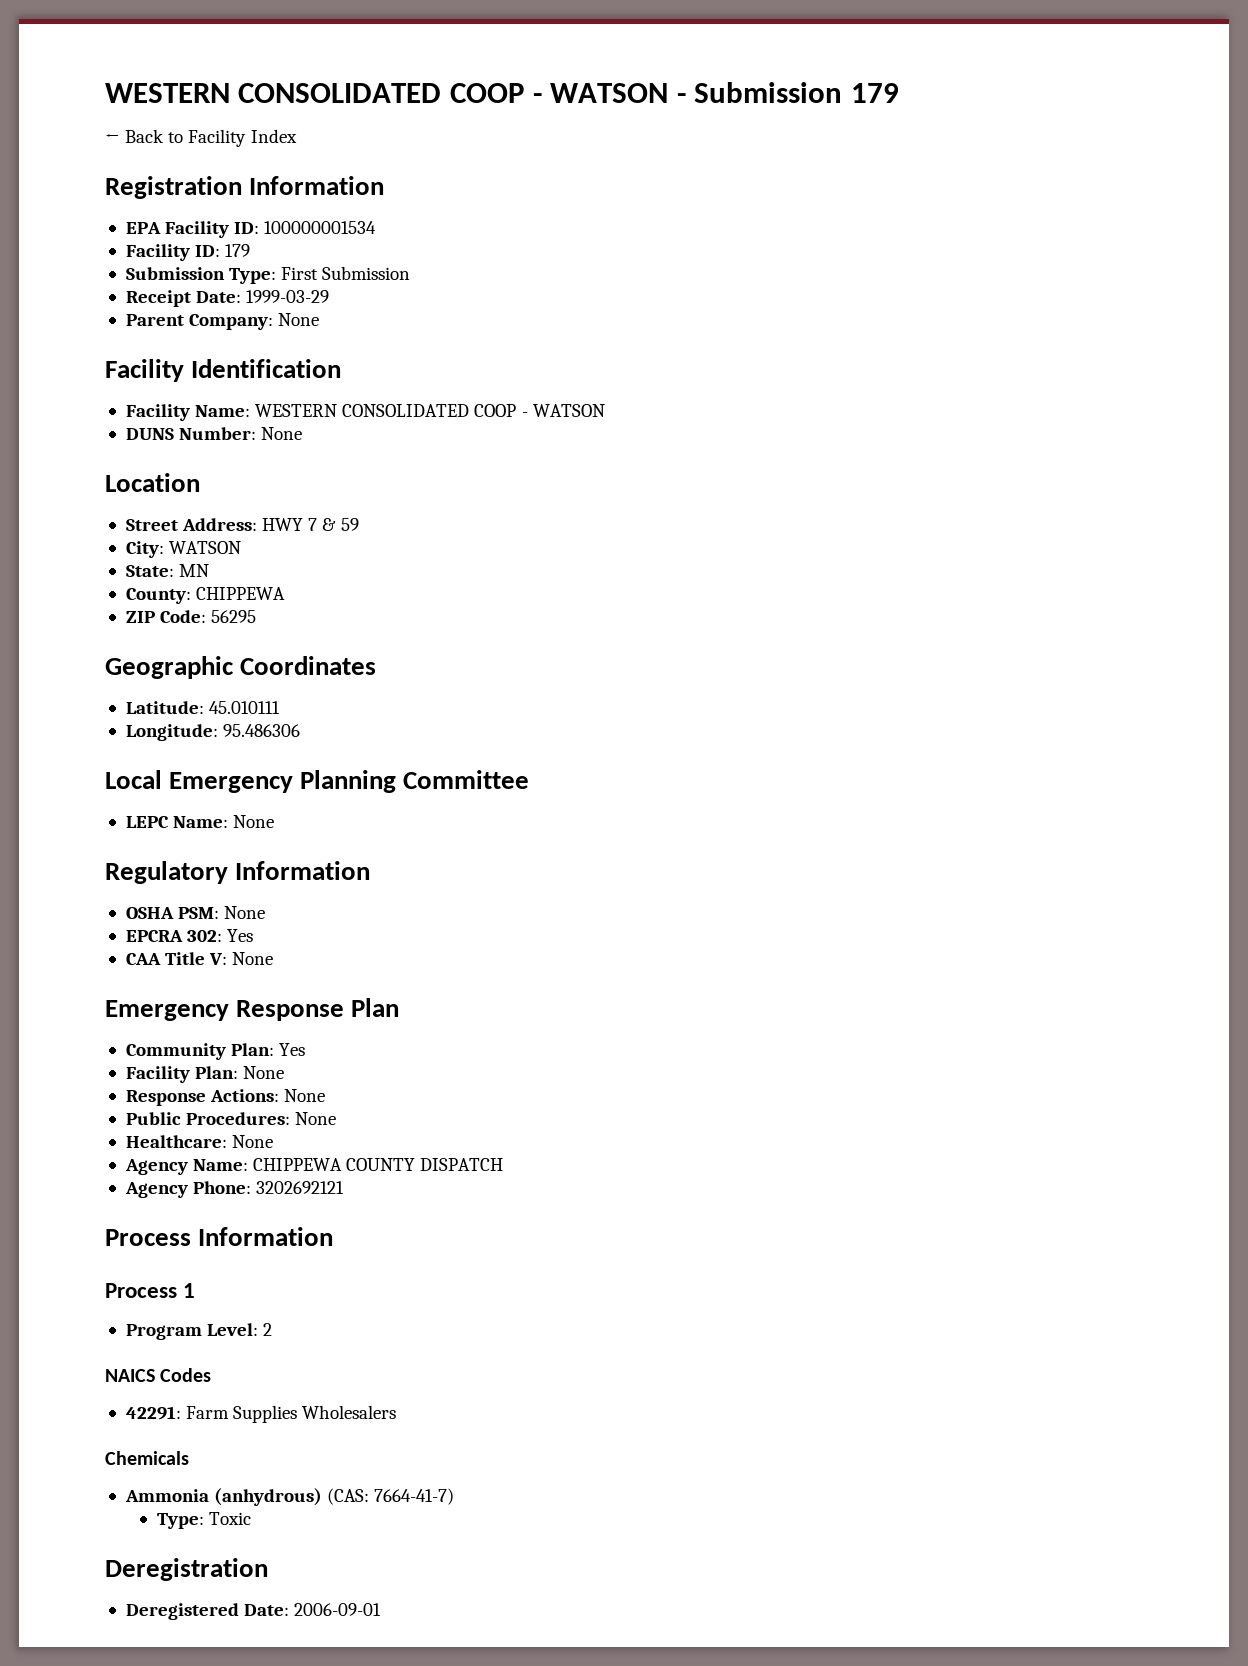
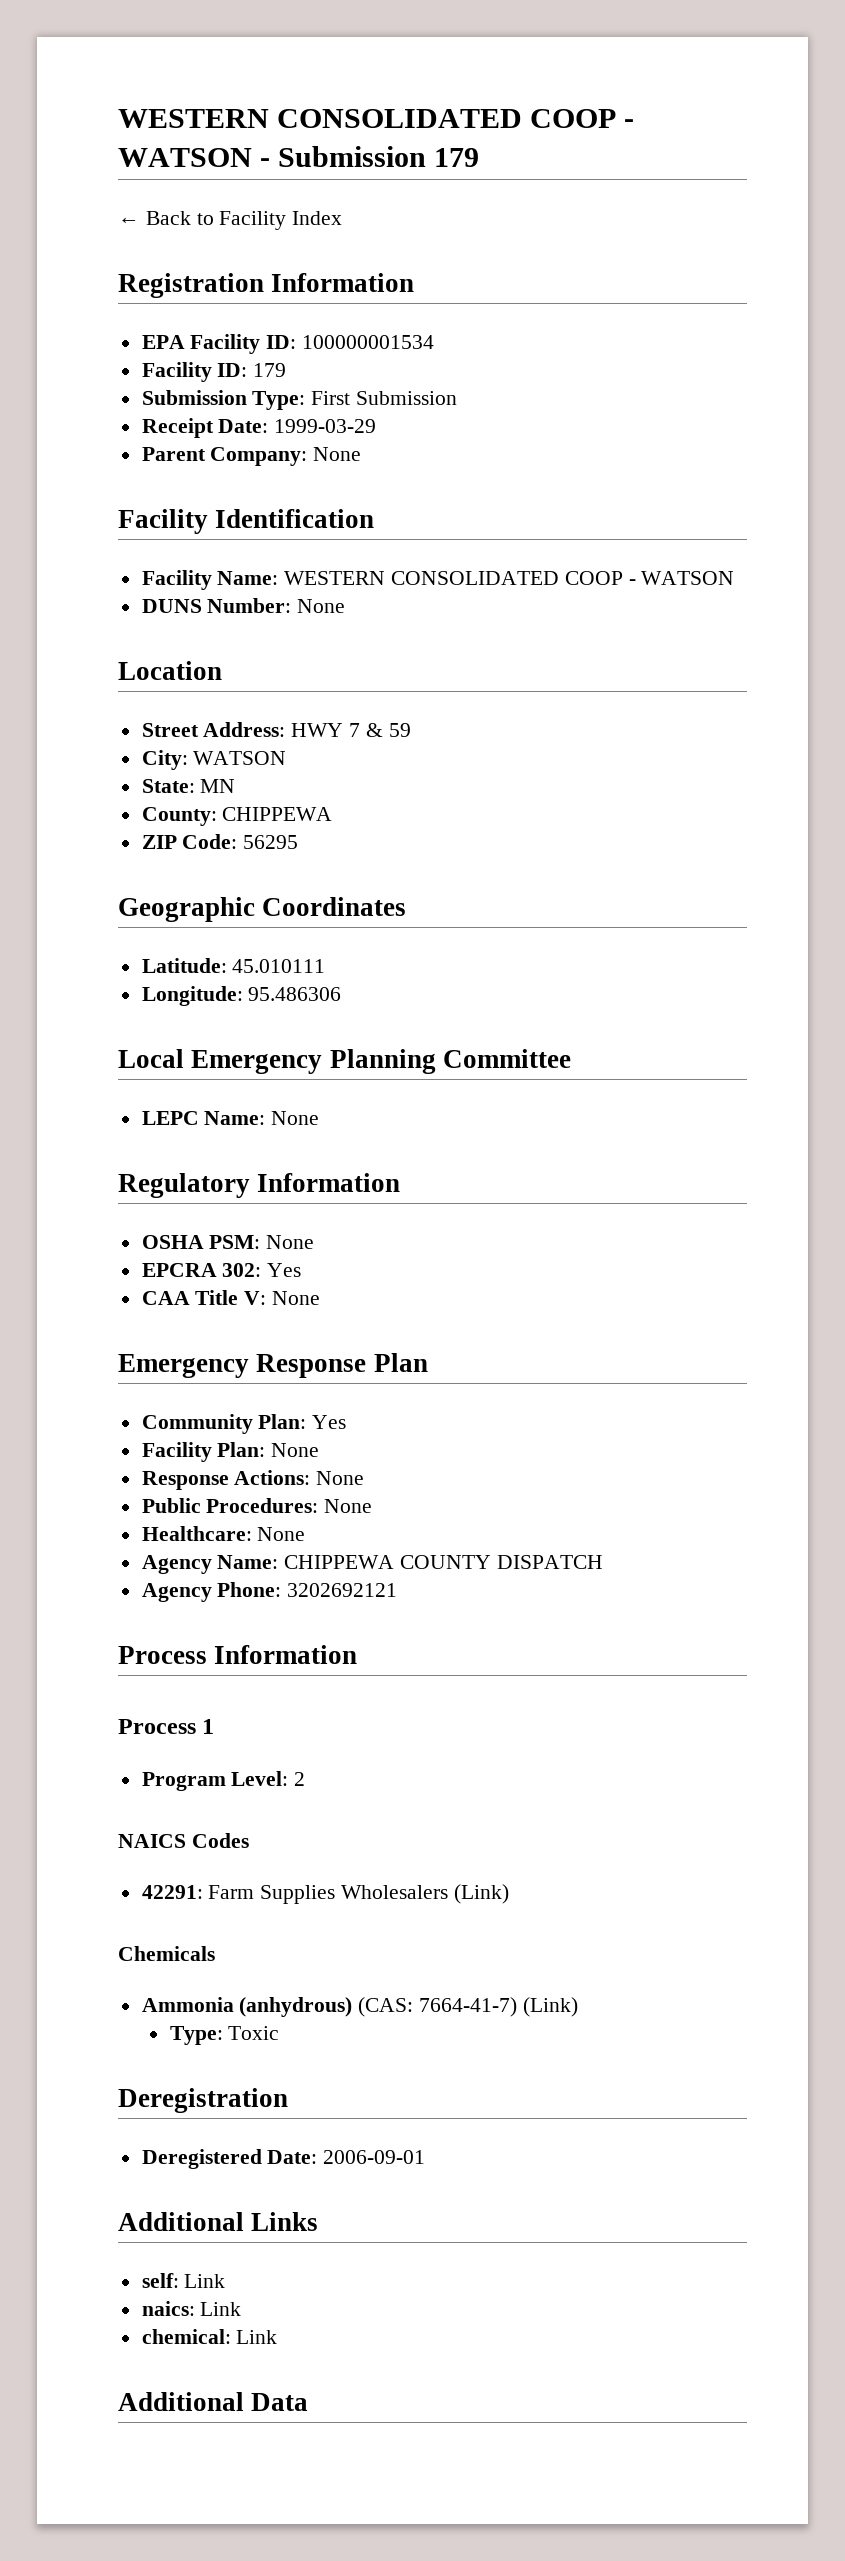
(397, 1412) none -> [453,1884,509,1904] (Link)
(455, 1496) none -> [522,1997,578,2017] (Link)
(382, 1609) none -> [118,2212,319,2231] [141,2273,226,2288] [141,2301,242,2316] [141,2329,278,2344] [118,2392,309,2411] // Additional Links // self: Link // naics: Link // chemical: Link // Additional Data

